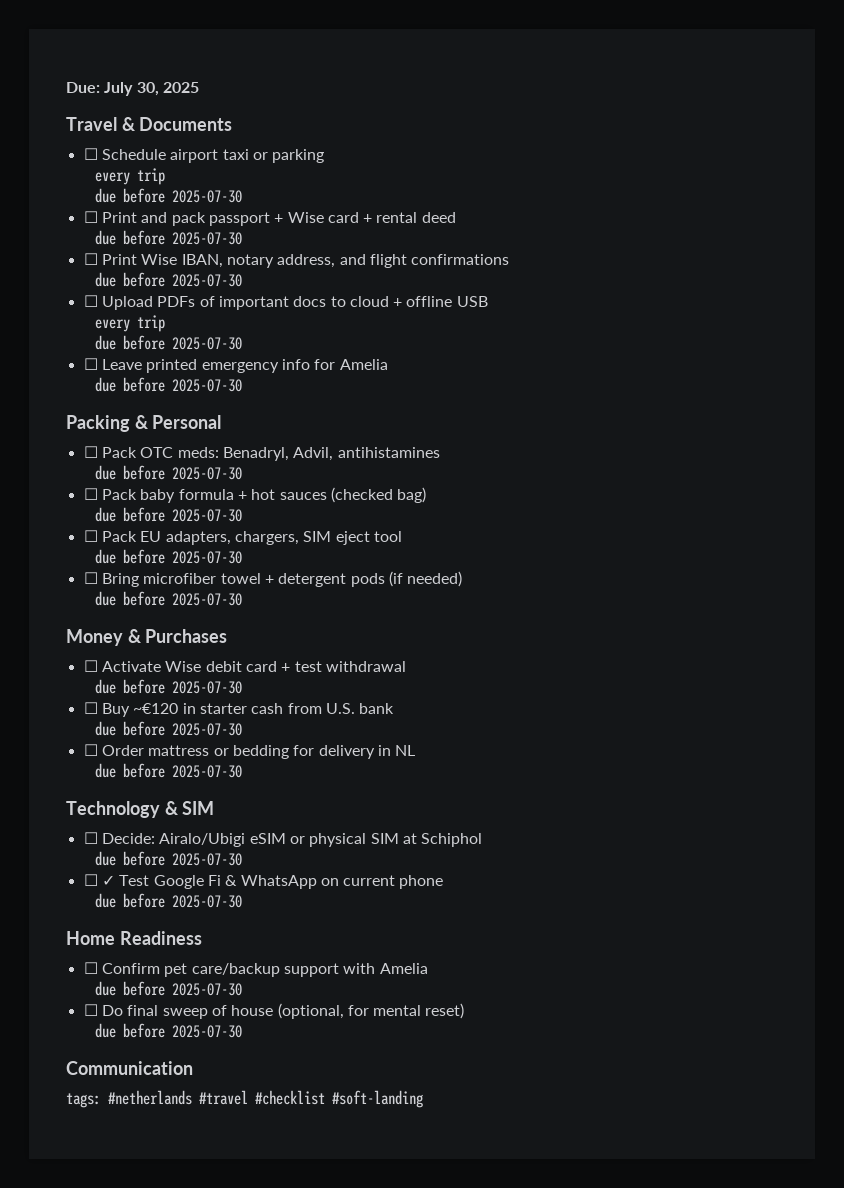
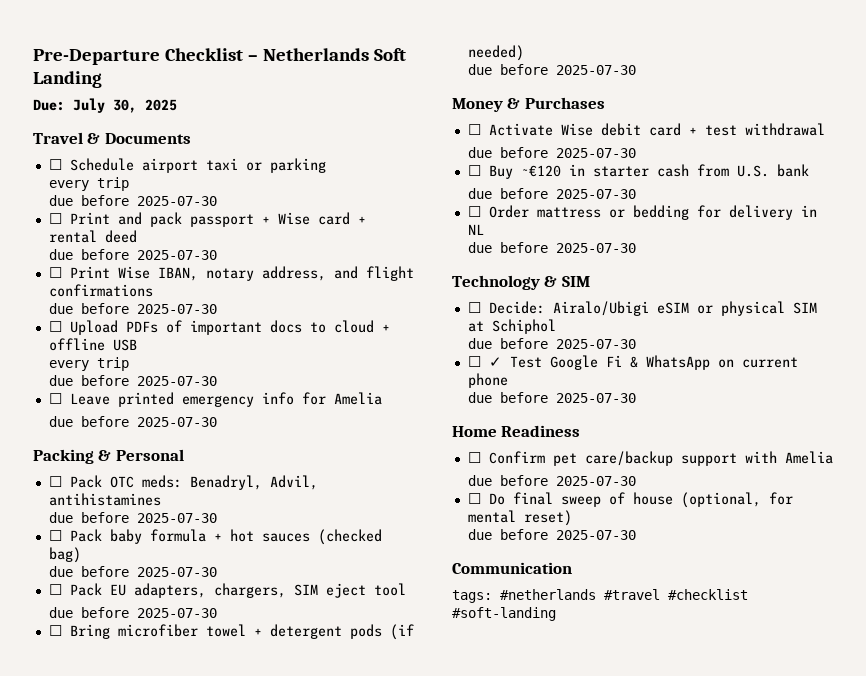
(66, 87) none -> [33,48,406,65] [33,71,102,88] Pre-Departure Checklist – Netherlands Soft Landing //

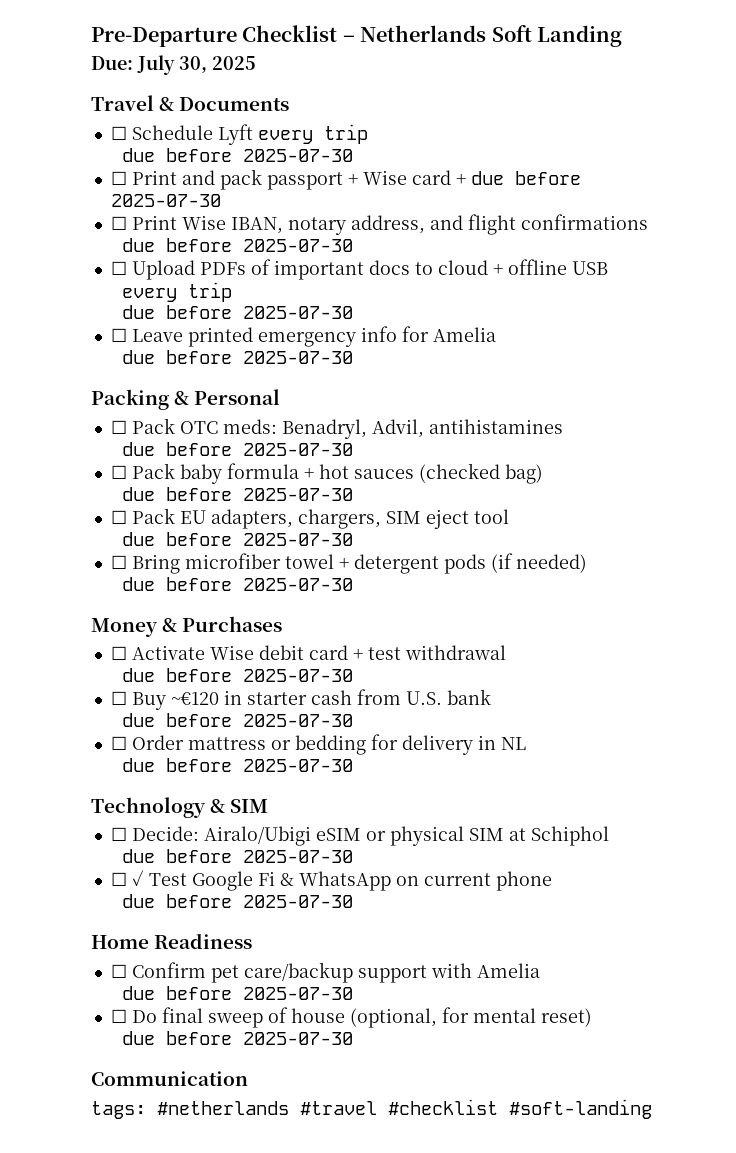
[141,158,326,173] airport taxi or parking // -> [217,124,253,145] Lyft
[48,230,137,243] rental deed // -> (466, 179) none

